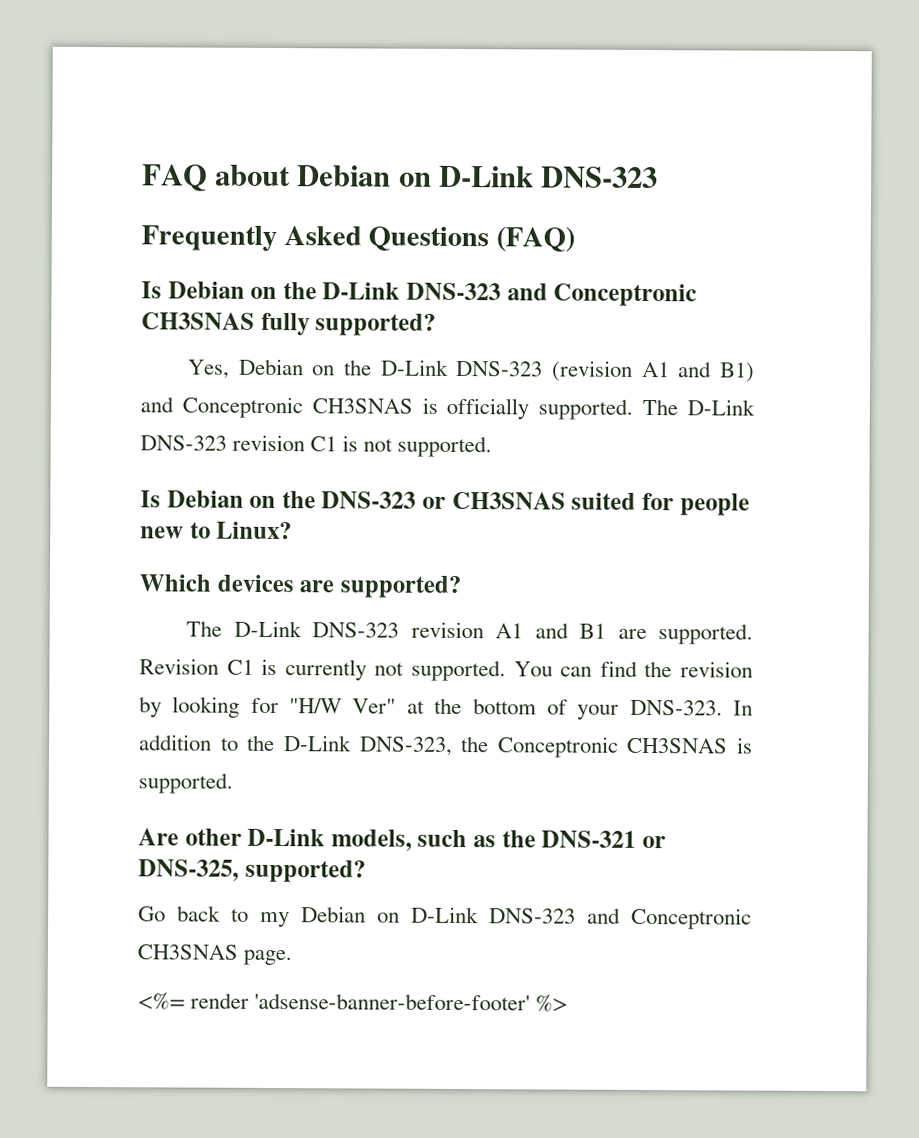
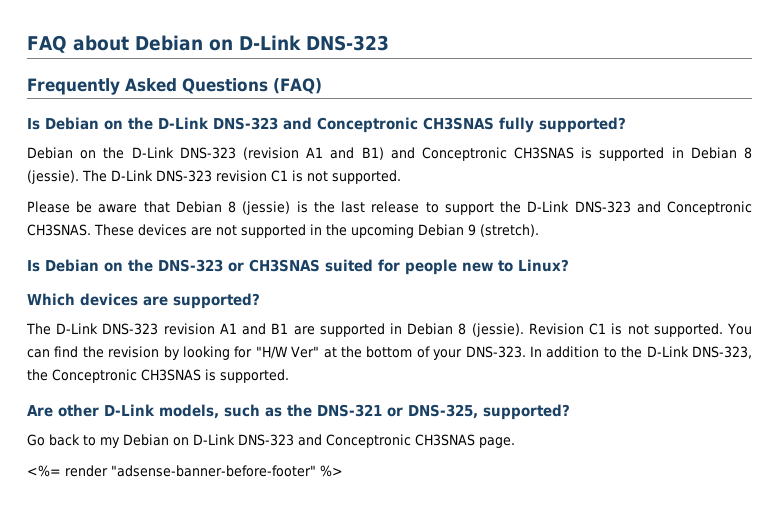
[188,359,231,379] Yes, -> (626, 125) none
[446,397,634,420] officially supported. -> [599,147,752,161] [27,170,79,184] supported in Debian 8 (jessie).
(493, 446) none -> [27,201,753,215] [27,224,539,238] // Please be aware that Debian 8 (jessie) is the last release to support the D-Link DNS-323 and Conceptronic CH3SNAS. These devices are not supported in the upcoming Debian 9 (stretch).
[658,623,754,645] supported. -> [319,323,524,337] supported in Debian 8 (jessie).
[284,659,367,681] currently -> (623, 329) none
[254,992,531,1011] 'adsense-banner-before-footer' -> [111,465,316,477] "adsense-banner-before-footer"

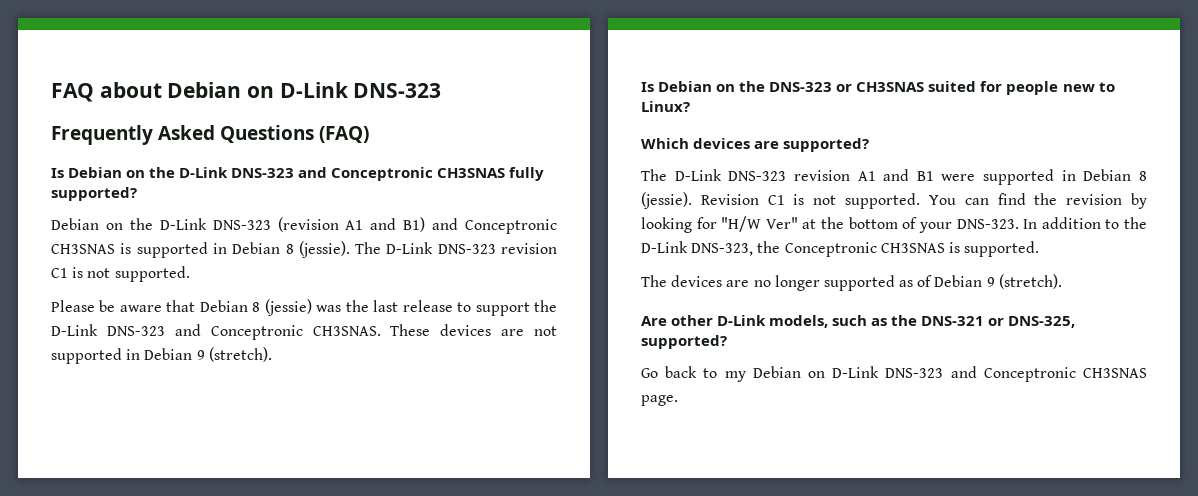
[296,201,308,213] is -> [316,305,342,312] was
[326,224,414,238] the upcoming -> (141, 354) none
[293,326,315,335] are -> [941,174,976,181] were
(289, 376) none -> [641,274,1062,291] // The devices are no longer supported as of Debian 9 (stretch).
[27,465,343,477] // <%= render "adsense-banner-before-footer" %> -> (678, 400) none

